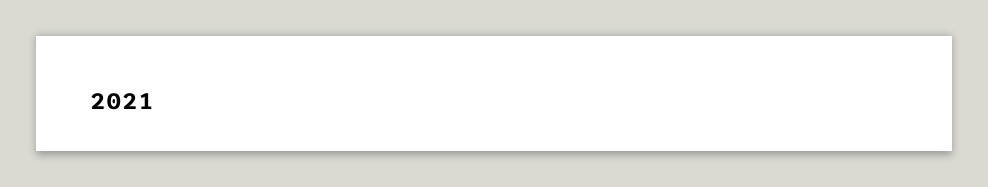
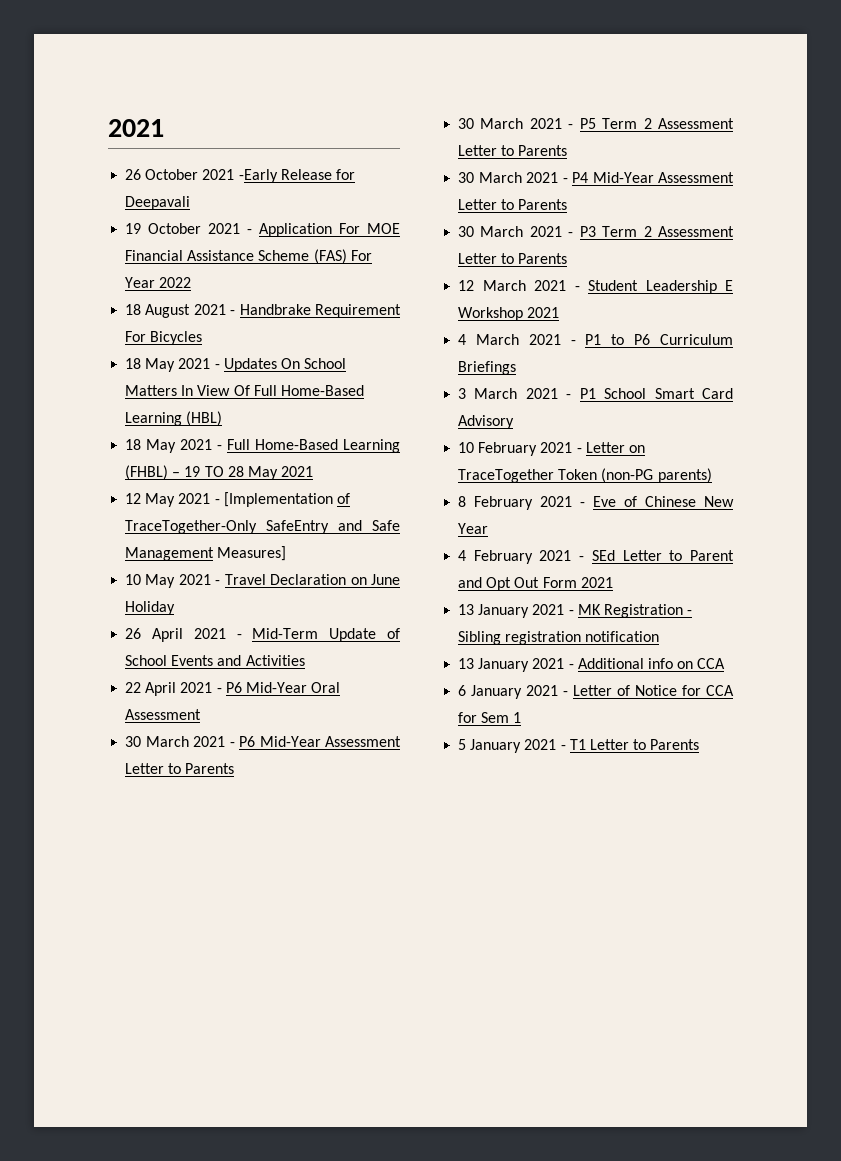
[90,93,154,110] 2021 -> [108,119,164,137] [125,169,355,183] [125,196,191,210] [125,223,400,237] [125,249,372,264] [125,277,192,288] [125,304,401,318] [125,331,203,345] [125,358,347,372] [125,385,364,396] [125,411,223,426] [125,439,400,453] [125,465,314,480] [125,492,350,507] [125,520,400,534] [125,546,287,561] [125,574,400,588] [125,601,176,615] [125,628,400,642] [125,655,305,666] [125,682,341,696] [125,709,202,720] [125,736,401,747] [125,763,235,774] [458,118,734,129] [458,145,568,156] [458,172,734,183] [458,199,568,210] [458,226,734,237] [458,253,568,264] [458,280,733,294] [458,307,560,321] [458,334,733,345] [458,361,517,375] [458,388,733,399] [458,415,515,429] [458,442,645,456] [458,468,712,483] [458,496,734,510] [458,523,489,534] [458,550,734,564] [458,577,613,591] [458,604,693,618] [458,631,660,645] [458,658,726,672] [458,685,734,699] [458,712,522,723] [458,739,700,753] 2021 // 26 October 2021 -Early Release for Deepavali // 19 October 2021 - Application For MOE Financial Assistance Scheme (FAS) For Year 2022 // 18 August 2021 - Handbrake Requirement For Bicycles // 18 May 2021 - Updates On School Matters In View Of Full Home-Based Learning (HBL) // 18 May 2021 - Full Home-Based Learning (FHBL) – 19 TO 28 May 2021 // 12 May 2021 - [Implementation of TraceTogether-Only SafeEntry and Safe Management Measures] // 10 May 2021 - Travel Declaration on June Holiday // 26 April 2021 - Mid-Term Update of School Events and Activities // 22 April 2021 - P6 Mid-Year Oral Assessment // 30 March 2021 - P6 Mid-Year Assessment Letter to Parents // 30 March 2021 - P5 Term 2 Assessment Letter to Parents // 30 March 2021 - P4 Mid-Year Assessment Letter to Parents // 30 March 2021 - P3 Term 2 Assessment Letter to Parents // 12 March 2021 - Student Leadership E Workshop 2021 // 4 March 2021 - P1 to P6 Curriculum Briefings // 3 March 2021 - P1 School Smart Card Advisory // 10 February 2021 - Letter on TraceTogether Token (non-PG parents) // 8 February 2021 - Eve of Chinese New Year // 4 February 2021 - SEd Letter to Parent and Opt Out Form 2021 // 13 January 2021 - MK Registration - Sibling registration notification // 13 January 2021 - Additional info on CCA // 6 January 2021 - Letter of Notice for CCA for Sem 1 // 5 January 2021 - T1 Letter to Parents

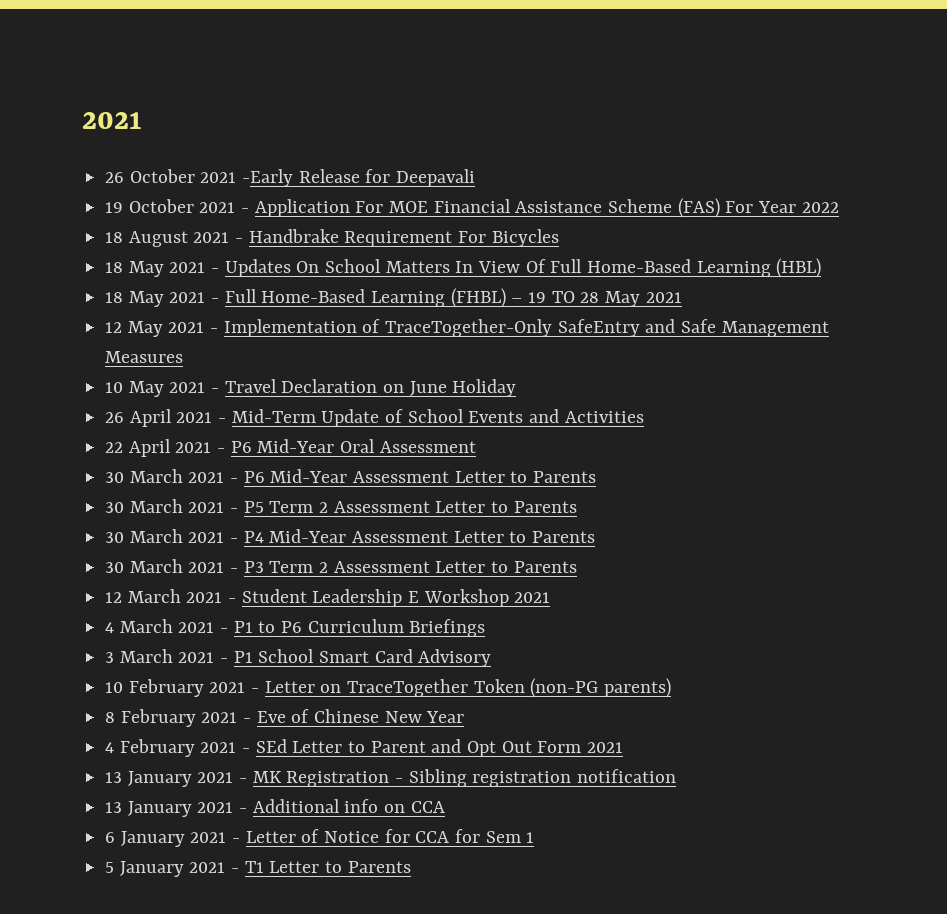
[223,492,333,507] [Implementation -> [223,319,357,337] Implementation
[217,546,287,561] Measures] -> [105,351,184,363] Measures

